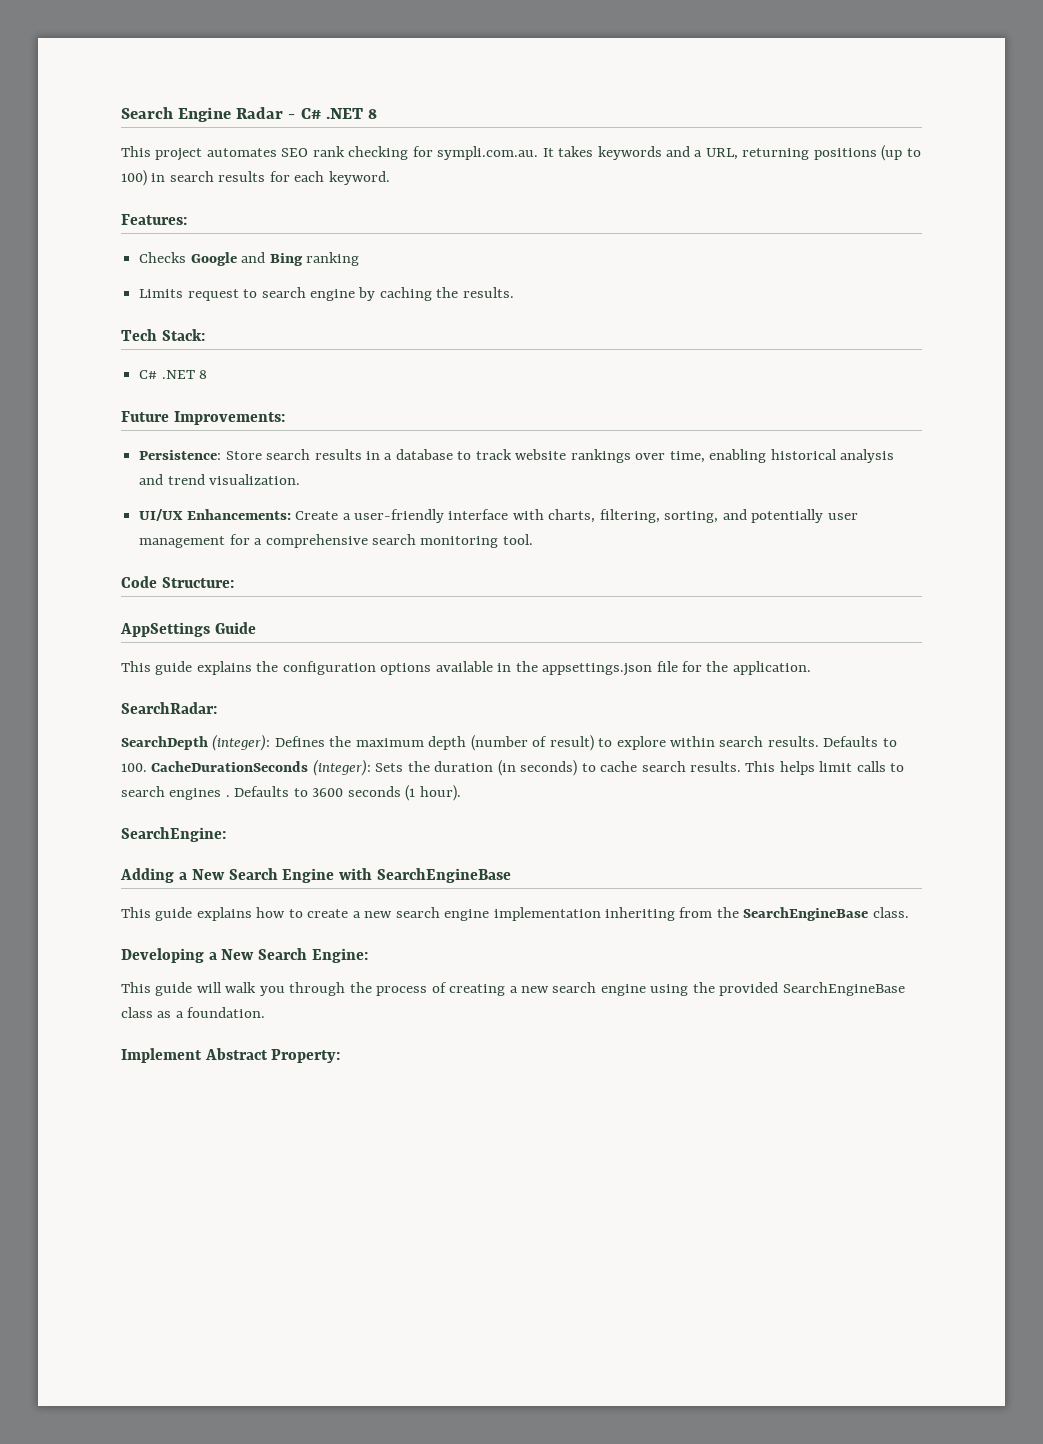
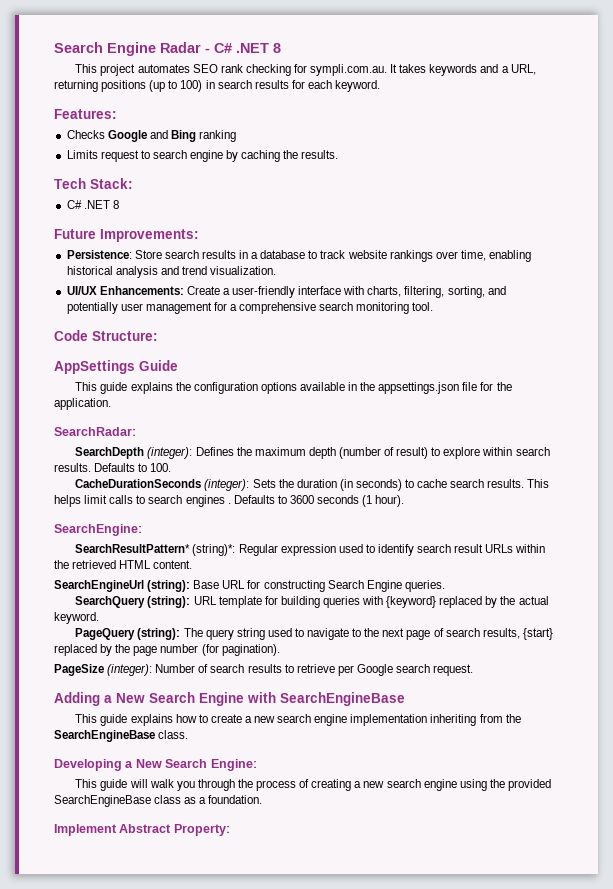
(147, 767) none -> (172, 467) //
(226, 834) none -> [75,544,546,556] [54,560,193,569] [54,580,445,592] [75,596,549,608] [54,612,99,624] [75,628,553,640] [54,644,280,656] [54,664,474,676] // SearchResultPattern* (string)*: Regular expression used to identify search result URLs within the retrieved HTML content. // SearchEngineUrl (string): Base URL for constructing Search Engine queries. // SearchQuery (string): URL template for building queries with {keyword} replaced by the actual keyword. // PageQuery (string): The query string used to navigate to the next page of search results, {start} replaced by the page number (for pagination). // PageSize (integer): Number of search results to retrieve per Google search request.

